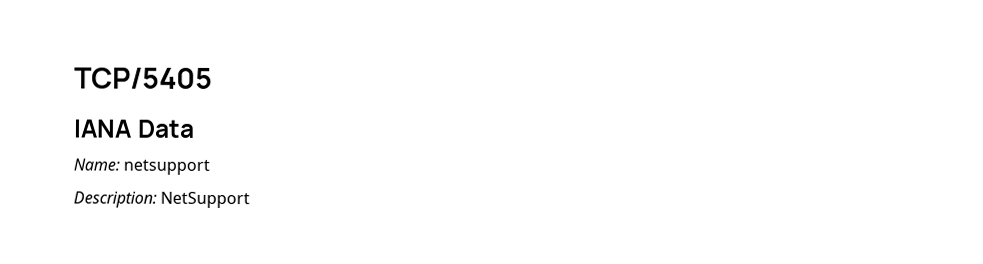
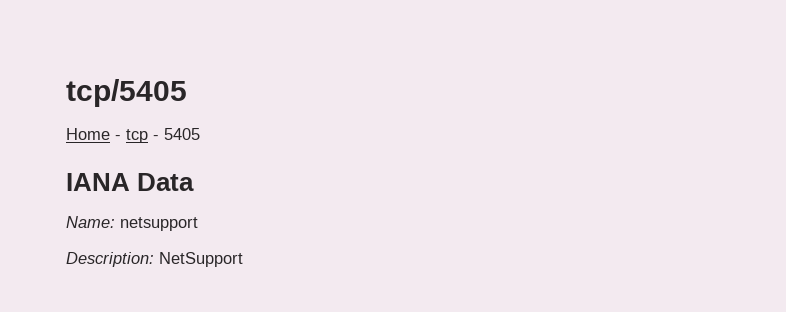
[74,67,213,89] TCP/5405 -> [66,79,187,107] [66,128,200,143] tcp/5405 // Home - tcp - 5405

